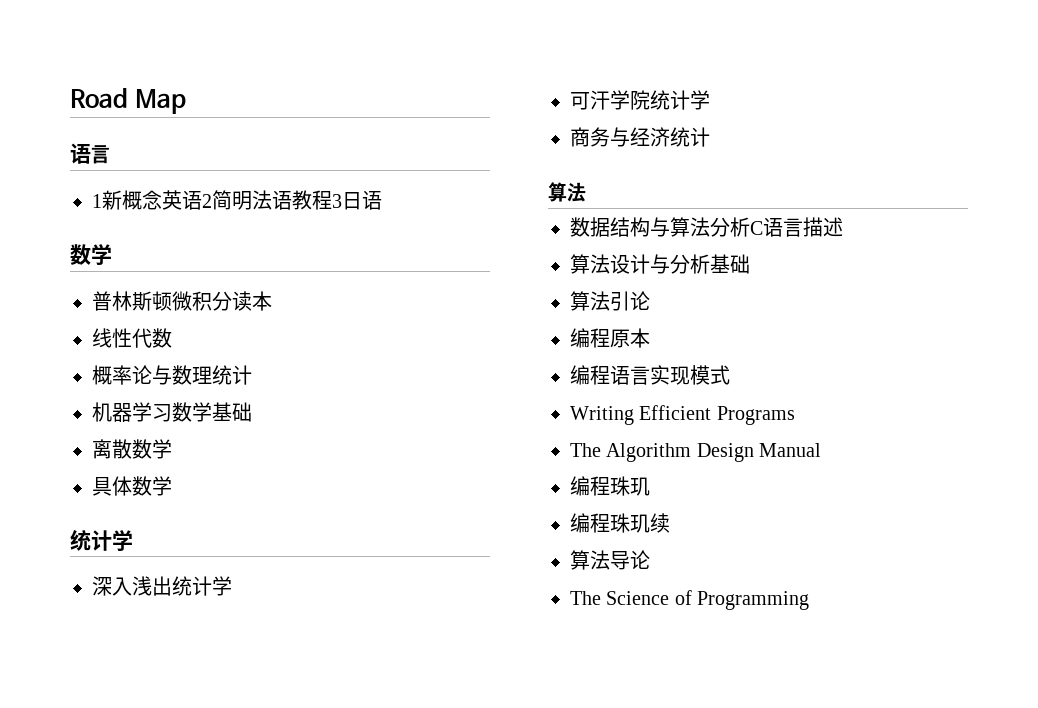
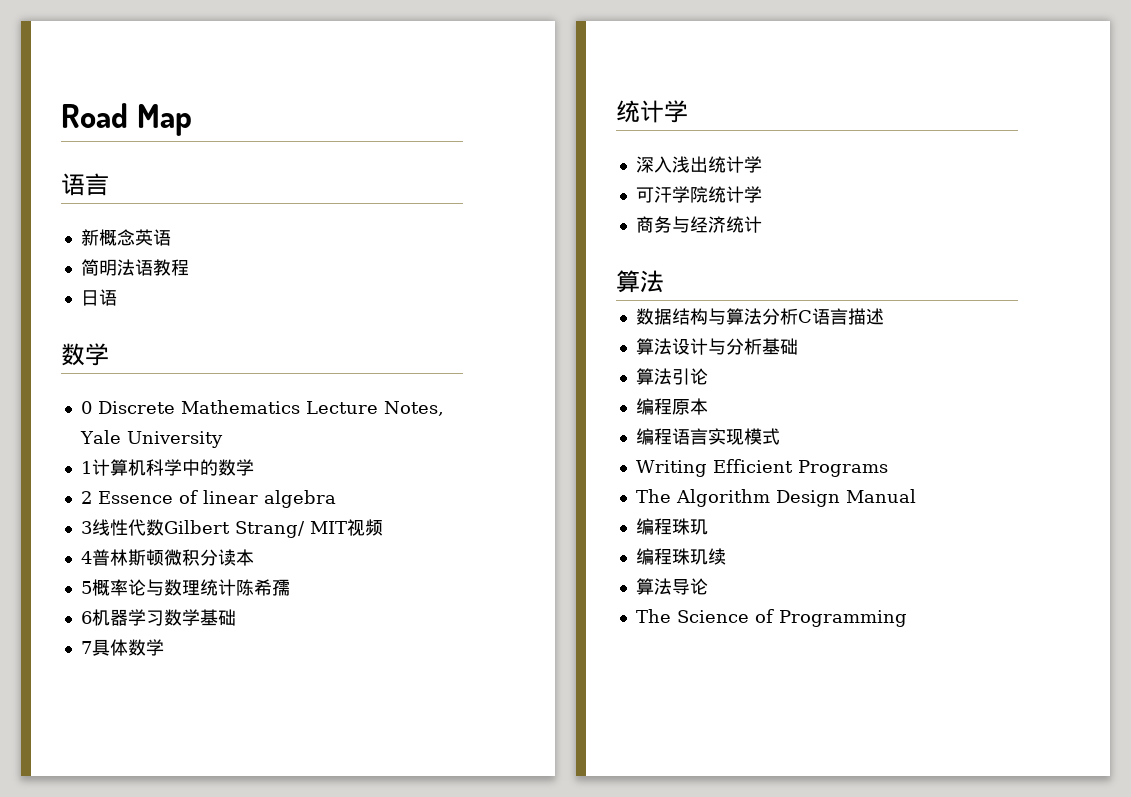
[92,194,102,208] 1 -> (109, 184) none
[202,194,212,208] 2 -> (171, 237) //
[332,194,342,208] 3 -> (189, 267) //
(112, 254) none -> [80,400,444,416] [79,430,223,448] [80,459,254,476] [80,490,336,508] [80,519,383,538] [80,551,92,564] 0 Discrete Mathematics Lecture Notes, Yale University // 1计算机科学中的数学 // 2 Essence of linear algebra // 3线性代数Gilbert Strang/ MIT视频 // 4
[92,328,172,348] 线性代数 // -> [80,581,92,594] 5
(252, 375) // -> [235,579,290,596] [80,611,92,624] 陈希孺 // 6
[92,439,172,459] 离散数学 // -> [80,641,92,654] 7

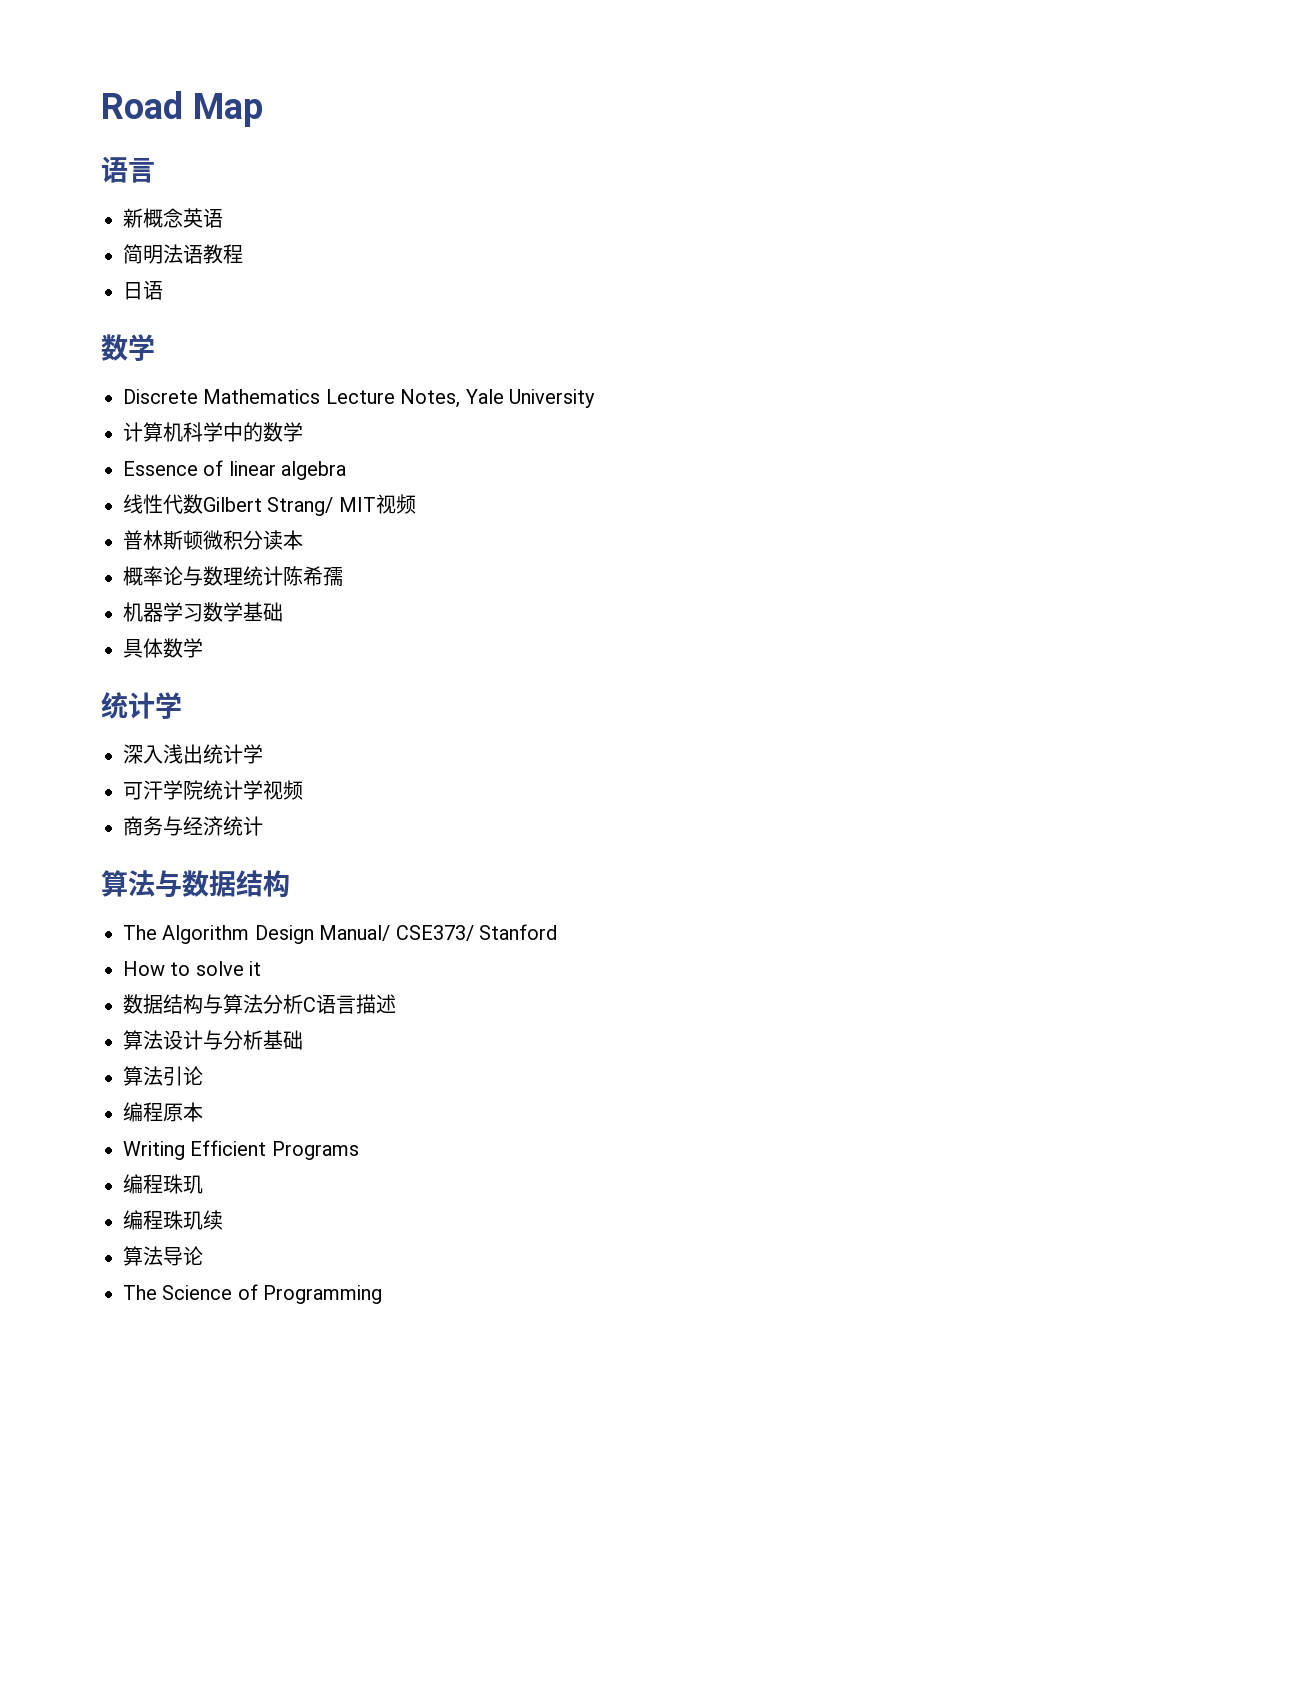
[80,401,92,414] 0 -> (155, 347) none
[80,461,92,474] 1 -> (595, 398) none
[80,491,92,504] 2 -> (303, 432) none
[80,521,92,534] 3 -> (347, 470) none
[80,551,92,564] 4 -> (416, 504) none
[80,581,92,594] 5 -> (303, 540) none
[80,611,92,624] 6 -> (343, 576) none
[80,641,92,654] 7 -> (283, 612) none
(762, 194) none -> [263,780,303,800] 视频
(664, 281) none -> [155,870,290,898] [123,924,557,944] [123,961,262,976] 与数据结构 // The Algorithm Design Manual/ CSE373/ Stanford // How to solve it
[635,428,780,445] // 编程语言实现模式 -> (203, 1112) none
[635,489,916,507] // The Algorithm Design Manual -> (359, 1150) none

